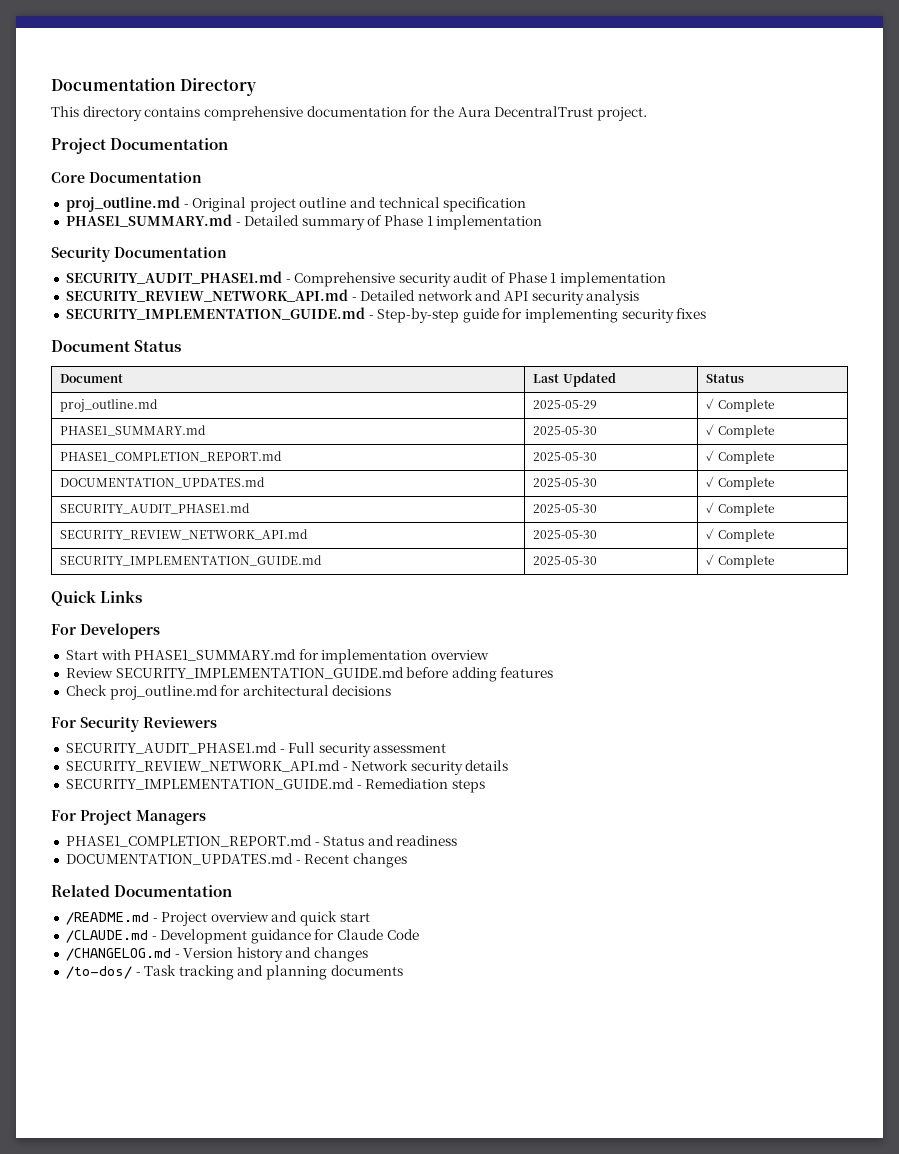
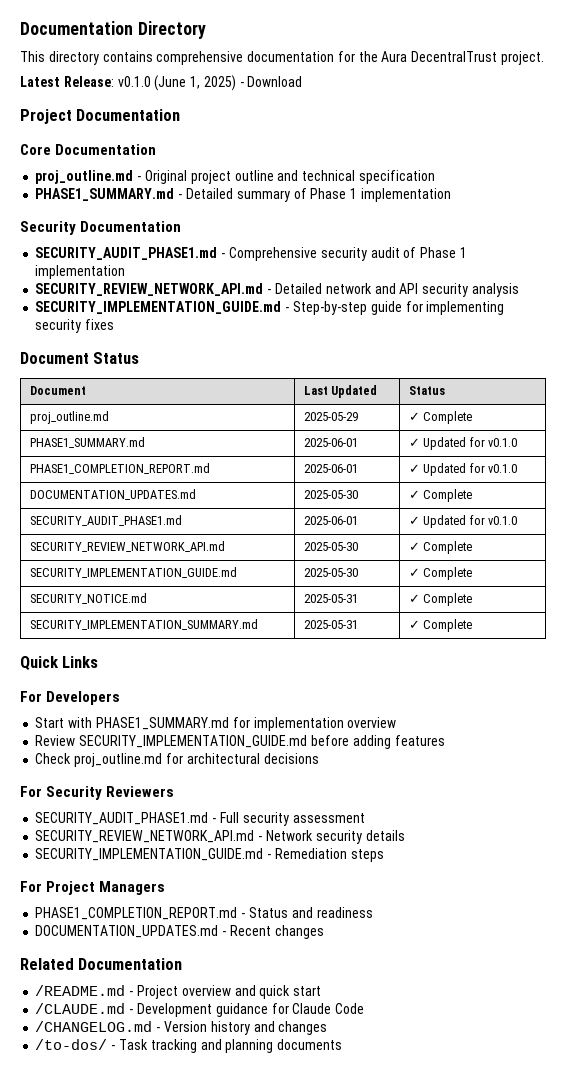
(647, 114) none -> [20,75,303,91] // Latest Release: v0.1.0 (June 1, 2025) - Download
[533,426,598,435] [706,424,775,438] 2025-05-30 | ✓ Complete -> [303,438,358,447] [408,437,517,450] 2025-06-01 | ✓ Updated for v0.1.0
[533,452,598,461] [706,450,775,464] 2025-05-30 | ✓ Complete -> [303,464,358,473] [408,463,517,476] 2025-06-01 | ✓ Updated for v0.1.0
[533,504,598,513] [706,502,775,516] 2025-05-30 | ✓ Complete -> [303,516,358,525] [408,515,517,528] 2025-06-01 | ✓ Updated for v0.1.0
(775, 561) none -> [29,593,147,604] [303,594,358,603] [408,593,473,606] [29,619,258,630] [303,620,358,629] [408,619,473,632] // SECURITY_NOTICE.md | 2025-05-31 | ✓ Complete // SECURITY_IMPLEMENTATION_SUMMARY.md | 2025-05-31 | ✓ Complete

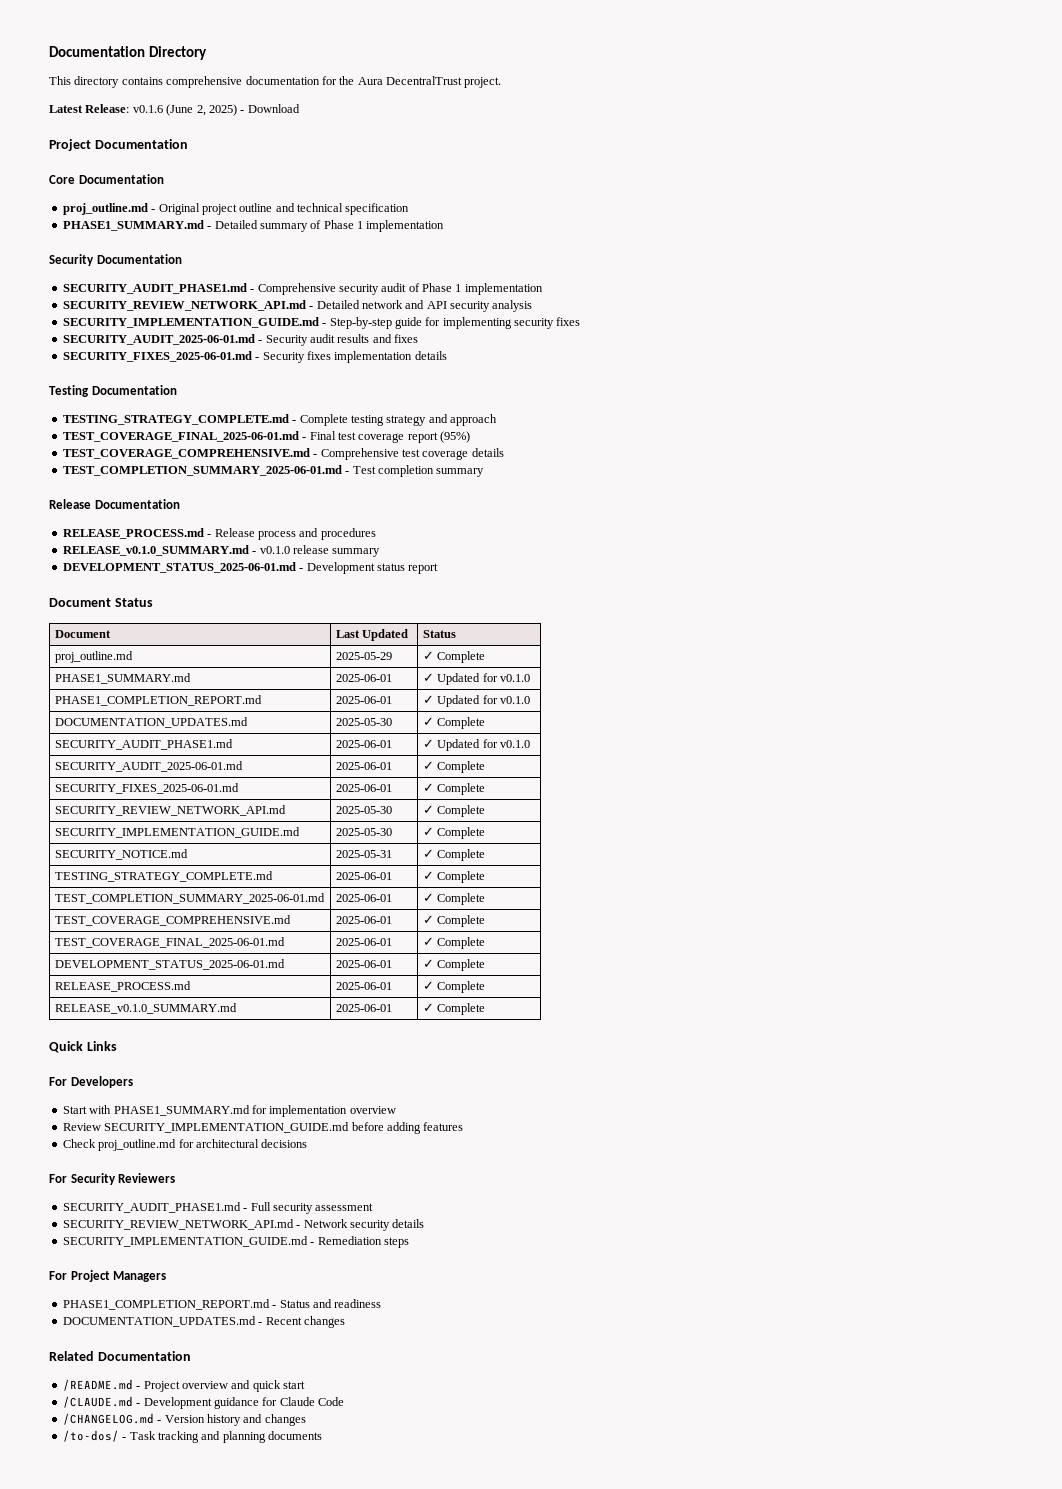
[117,75,201,91] v0.1.0 (June 1, -> [132,104,206,116] v0.1.6 (June 2,
(115, 324) none -> [62,334,418,346] [62,351,447,363] [49,385,177,397] [62,414,497,426] [62,431,470,443] [62,448,504,460] [62,465,485,477] [49,499,180,509] [62,528,376,540] [62,545,381,557] [62,562,439,574] // SECURITY_AUDIT_2025-06-01.md - Security audit results and fixes // SECURITY_FIXES_2025-06-01.md - Security fixes implementation details // Testing Documentation // TESTING_STRATEGY_COMPLETE.md - Complete testing strategy and approach // TEST_COVERAGE_FINAL_2025-06-01.md - Final test coverage report (95%) // TEST_COVERAGE_COMPREHENSIVE.md - Comprehensive test coverage details // TEST_COMPLETION_SUMMARY_2025-06-01.md - Test completion summary // Release Documentation // RELEASE_PROCESS.md - Release process and procedures // RELEASE_v0.1.0_SUMMARY.md - v0.1.0 release summary // DEVELOPMENT_STATUS_2025-06-01.md - Development status report
(517, 520) none -> [54,761,243,772] [335,762,392,770] [422,761,486,773] [54,783,239,794] [335,784,392,792] [422,783,486,795] // SECURITY_AUDIT_2025-06-01.md | 2025-06-01 | ✓ Complete // SECURITY_FIXES_2025-06-01.md | 2025-06-01 | ✓ Complete
[29,619,258,630] [303,620,358,629] SECURITY_IMPLEMENTATION_SUMMARY.md | 2025-05-31 -> [54,871,273,882] [335,872,392,880] [422,871,486,883] [54,893,325,904] [335,894,392,902] [422,893,486,905] [54,915,291,926] [335,916,392,924] [422,915,486,927] [54,937,285,948] [335,938,392,946] [422,937,486,949] [54,959,285,970] [335,960,392,968] [422,959,486,971] [54,981,191,992] [335,982,392,990] [422,981,486,993] [54,1003,237,1014] [335,1004,392,1012] TESTING_STRATEGY_COMPLETE.md | 2025-06-01 | ✓ Complete // TEST_COMPLETION_SUMMARY_2025-06-01.md | 2025-06-01 | ✓ Complete // TEST_COVERAGE_COMPREHENSIVE.md | 2025-06-01 | ✓ Complete // TEST_COVERAGE_FINAL_2025-06-01.md | 2025-06-01 | ✓ Complete // DEVELOPMENT_STATUS_2025-06-01.md | 2025-06-01 | ✓ Complete // RELEASE_PROCESS.md | 2025-06-01 | ✓ Complete // RELEASE_v0.1.0_SUMMARY.md | 2025-06-01

